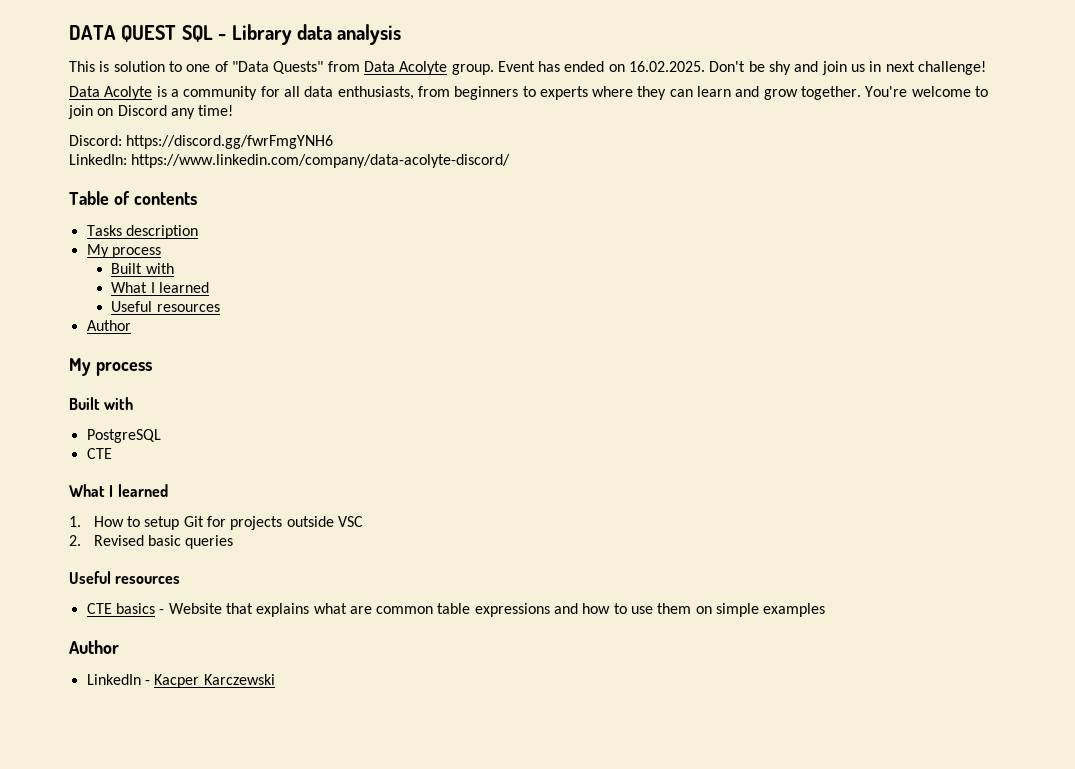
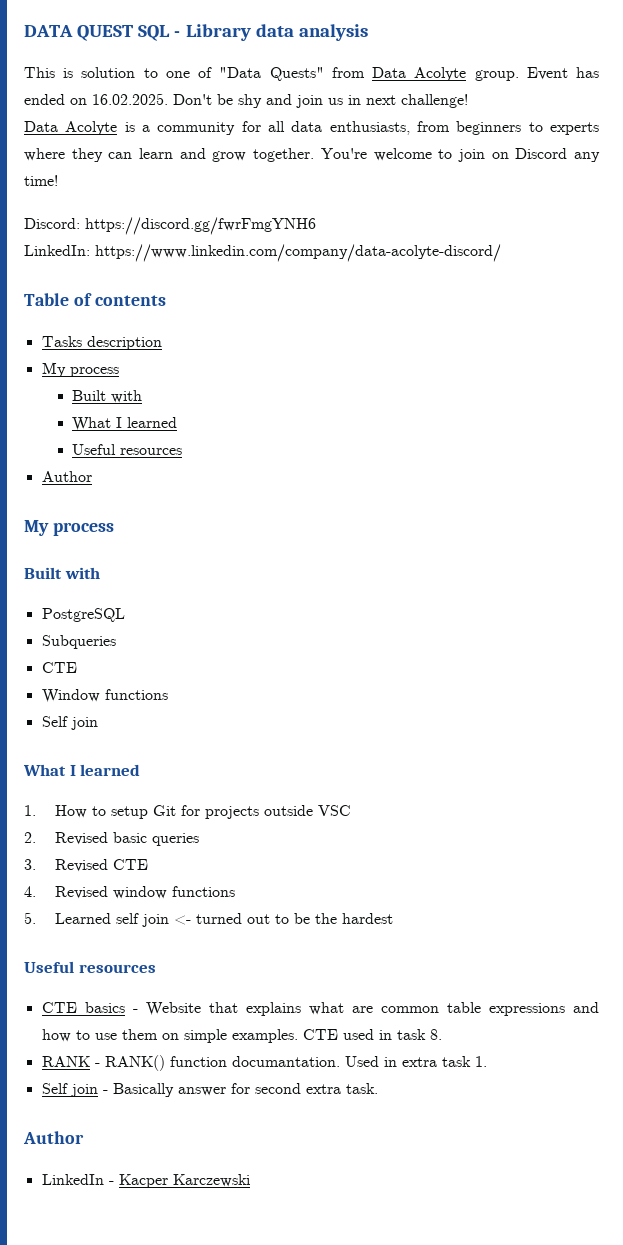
[86,448,112,459] // CTE -> [41,635,116,649] [41,662,77,673] [41,689,168,703] [41,716,98,730] // Subqueries // CTE // Window functions // Self join
(234, 542) none -> [24,859,148,872] [24,886,235,899] [24,912,393,927] // 3. Revised CTE // 4. Revised window functions // 5. Learned self join <- turned out to be the hardest
[763,603,826,617] examples -> [231,1029,442,1043] [41,1055,487,1071] [41,1083,378,1097] examples. CTE used in task 8. // RANK - RANK() function documantation. Used in extra task 1. // Self join - Basically answer for second extra task.

